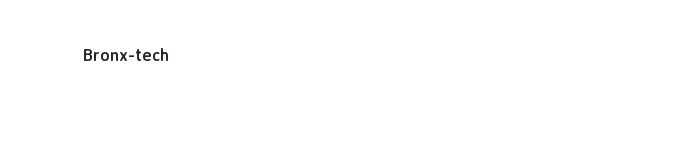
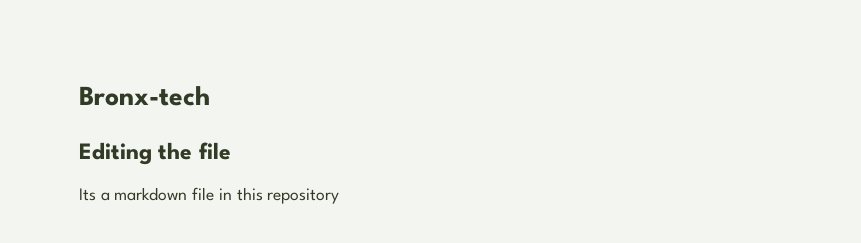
(169, 54) none -> [79,142,231,165] [79,187,340,204] // Editing the file // Its a markdown file in this repository

